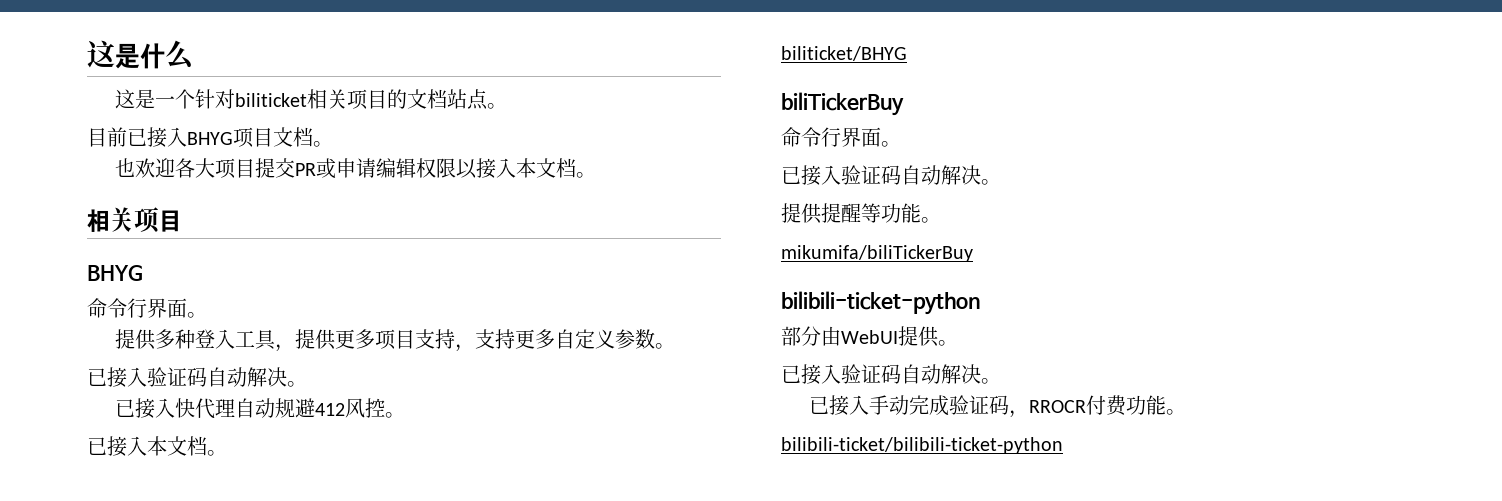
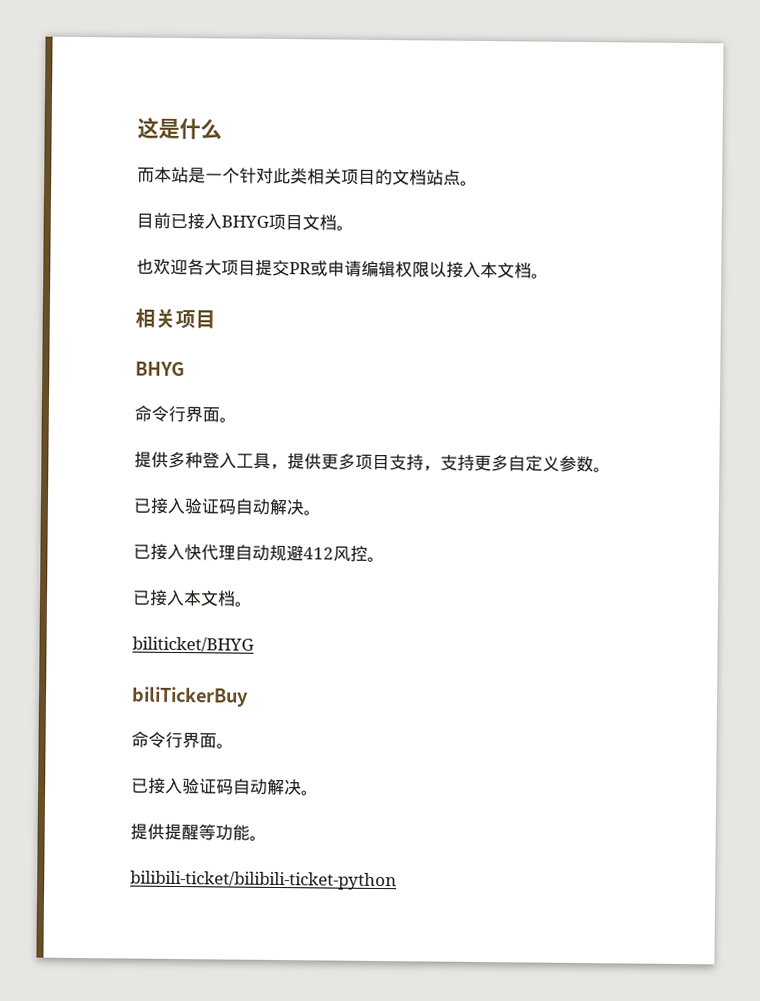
[115,89,136,109] 这 -> [137,166,189,184] 而本站
[235,93,308,107] biliticket -> [273,167,308,185] 此类
[781,245,973,262] [781,291,980,315] [781,326,958,347] [781,364,1001,385] [809,395,1187,418] // mikumifa/biliTickerBuy // bilibili-ticket-python // 部分由WebUI提供。 // 已接入验证码自动解决。 // 已接入手动完成验证码，RROCR付费功能。 -> (267, 838) none

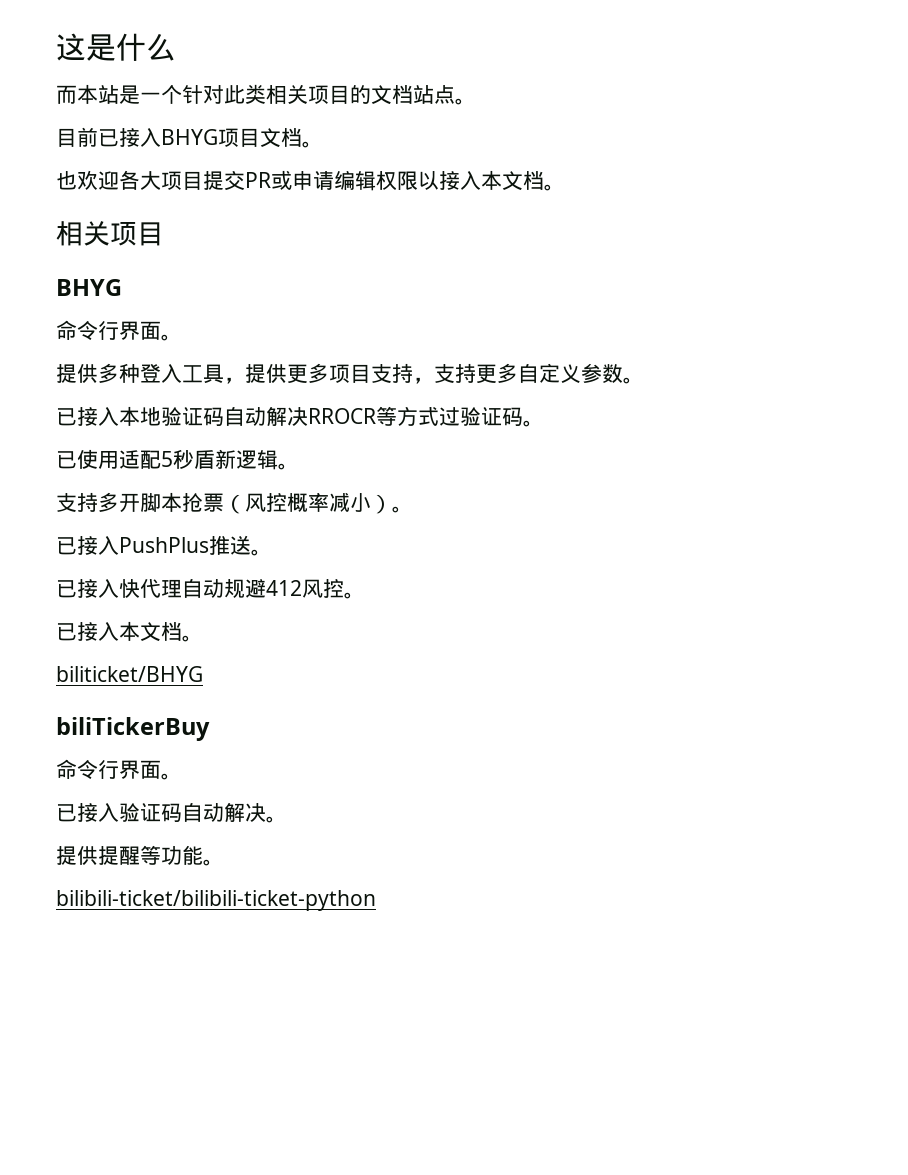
[184,498,305,516] 验证码自动解决 -> [119,406,544,427] [56,449,299,470] [56,492,413,514] [56,535,251,555] 本地验证码自动解决RROCR等方式过验证码。 // 已使用适配5秒盾新逻辑。 // 支持多开脚本抢票（风控概率减小）。 // 已接入PushPlus推送

